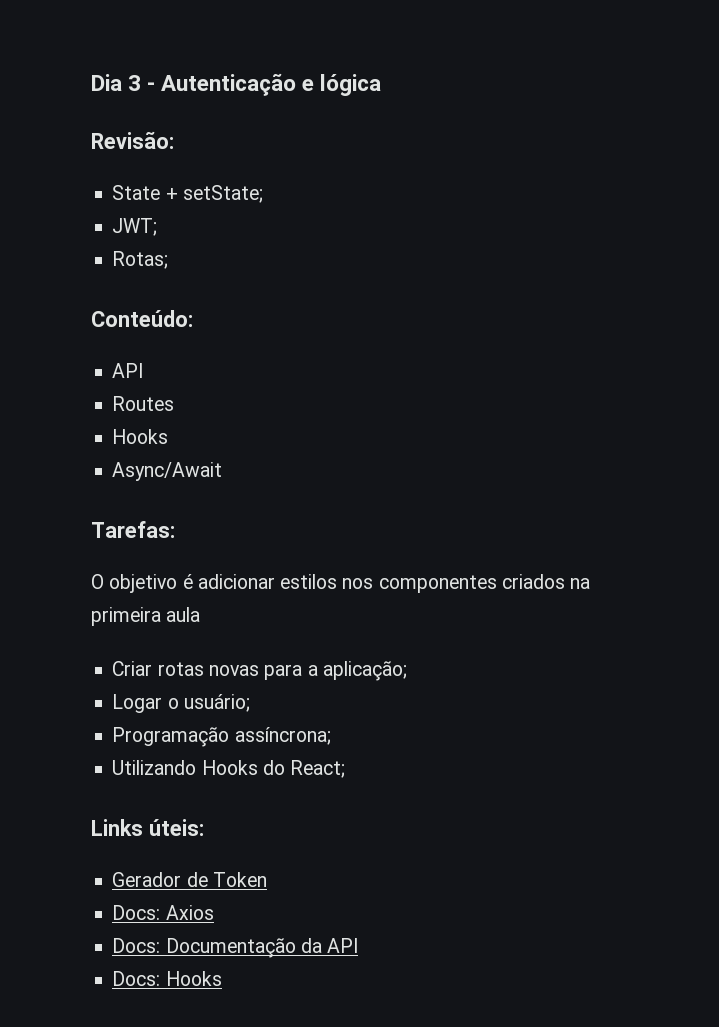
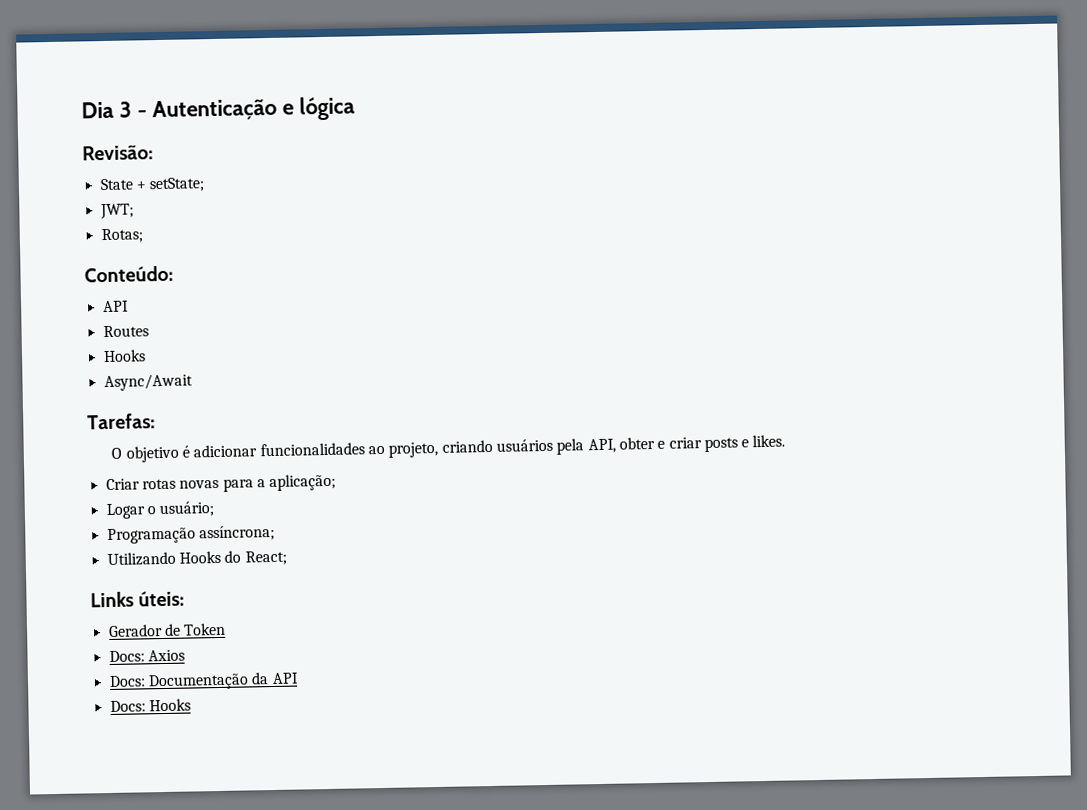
[280,574,591,593] [91,607,201,626] estilos nos componentes criados na primeira aula -> [259,434,786,458] funcionalidades ao projeto, criando usuários pela API, obter e criar posts e likes.

